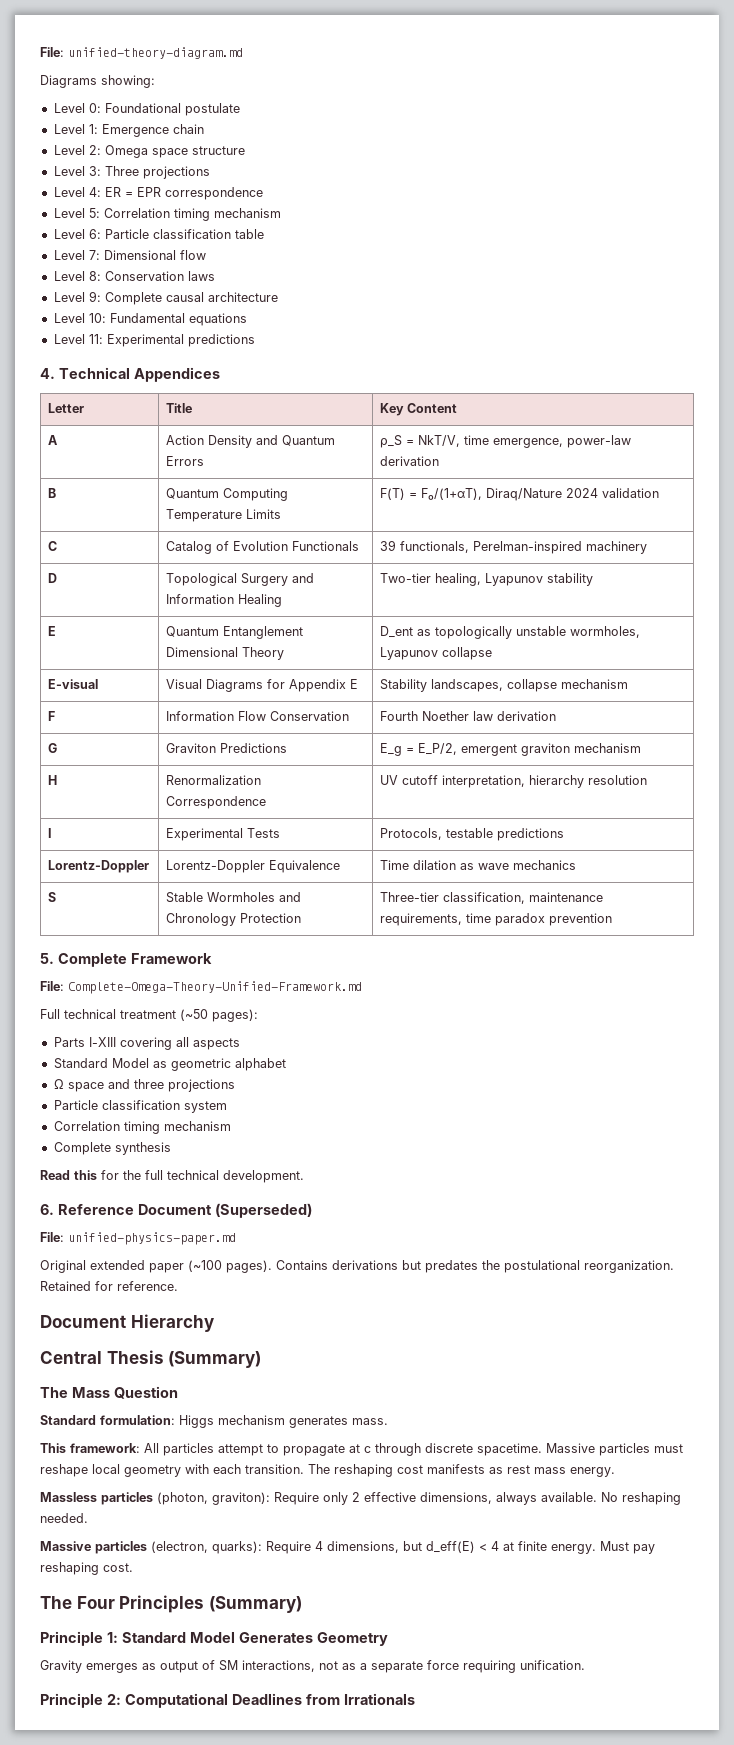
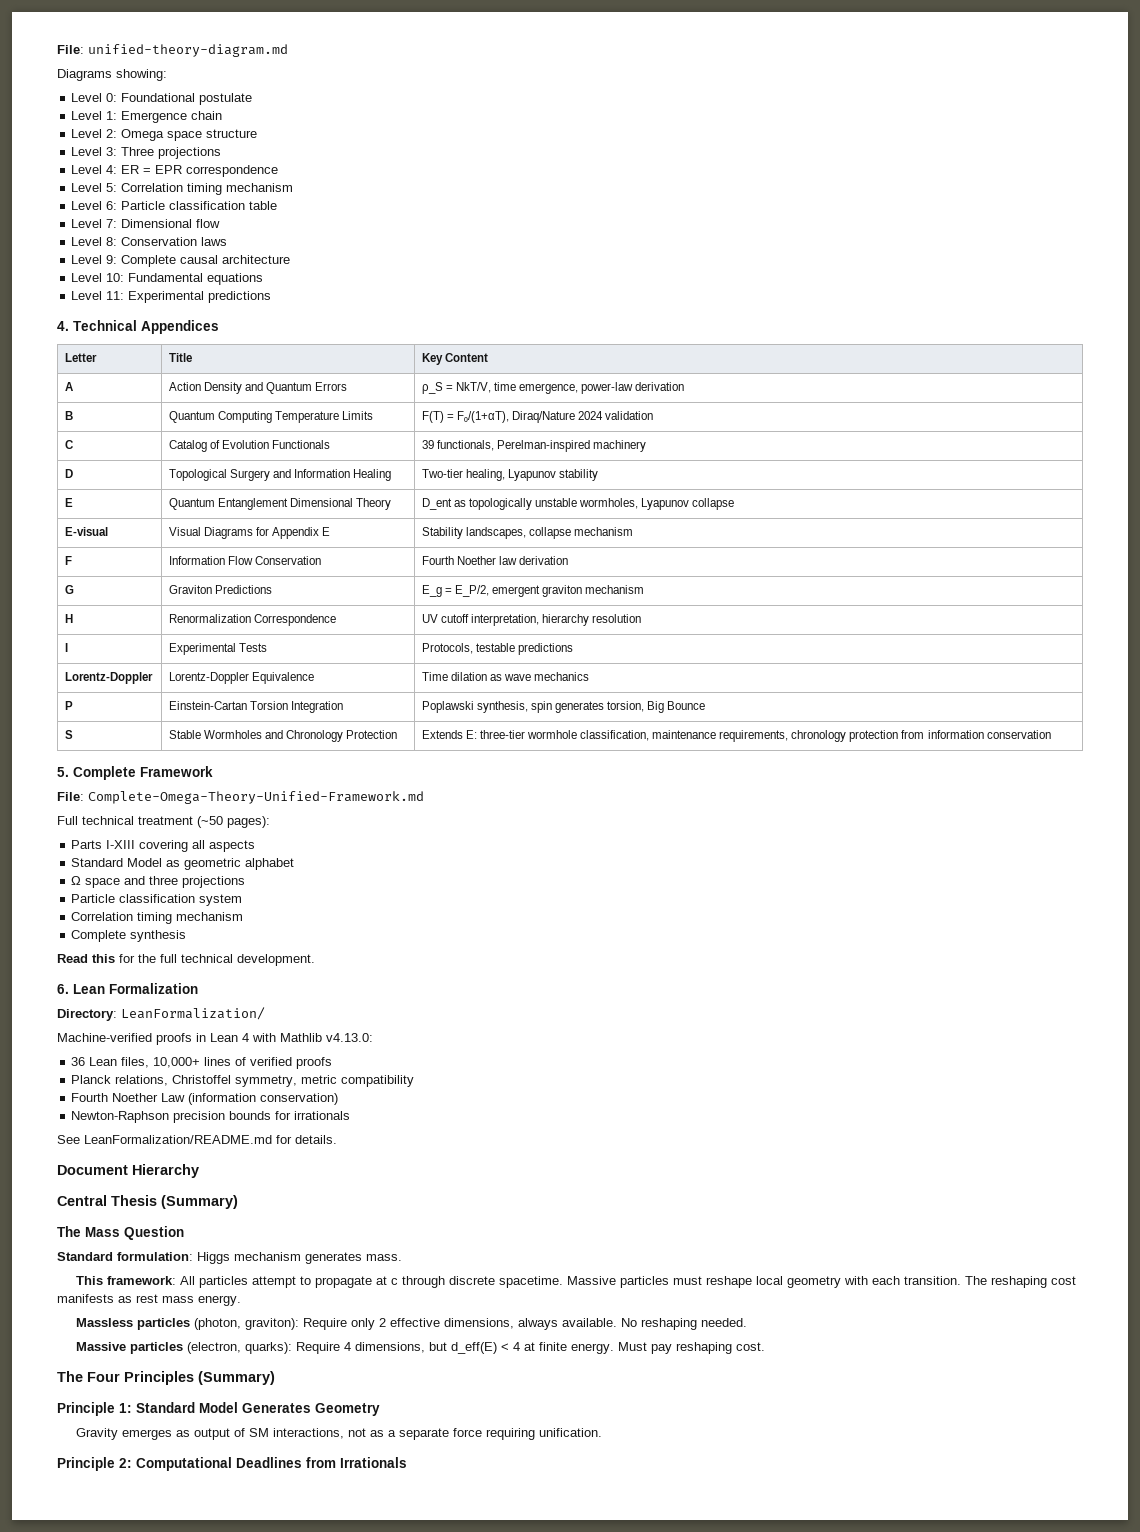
(577, 865) none -> [64,701,73,710] [168,701,343,713] [421,701,706,713] // P | Einstein-Cartan Torsion Integration | Poplawski synthesis, spin generates torsion, Big Bounce
[380,892,604,904] [380,913,613,926] Three-tier classification, maintenance requirements, time paradox prevention -> [421,730,1051,742] Extends E: three-tier wormhole classification, maintenance requirements, chronology protection from information conservation
[57,1203,312,1218] [40,1232,236,1245] [40,1260,674,1273] [40,1281,178,1291] Reference Document (Superseded) // File: unified-physics-paper.md // Original extended paper (~100 pages). Contains derivations but predates the postulational reorganization. Retained for reference. -> [73,983,198,994] [57,1007,265,1021] [57,1033,373,1045] [71,1057,333,1069] [71,1075,415,1087] [71,1093,339,1105] [71,1111,351,1123] [57,1135,337,1144] Lean Formalization // Directory: LeanFormalization/ // Machine-verified proofs in Lean 4 with Mathlib v4.13.0: // 36 Lean files, 10,000+ lines of verified proofs // Planck relations, Christoffel symmetry, metric compatibility // Fourth Noether Law (information conservation) // Newton-Raphson precision bounds for irrationals // See LeanFormalization/README.md for details.

